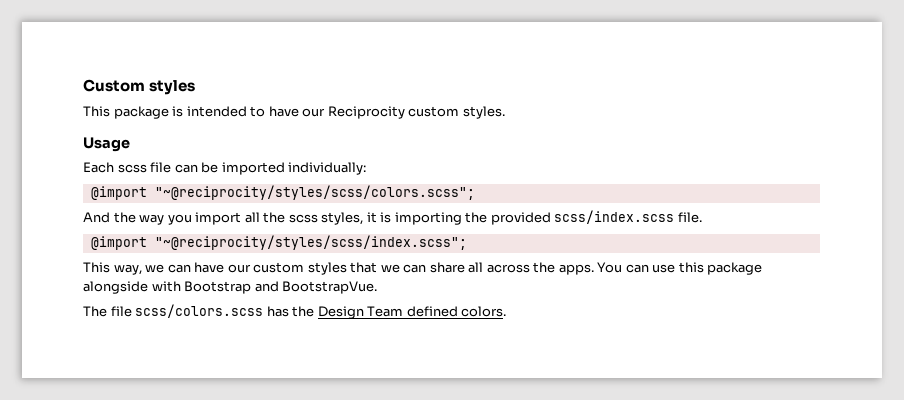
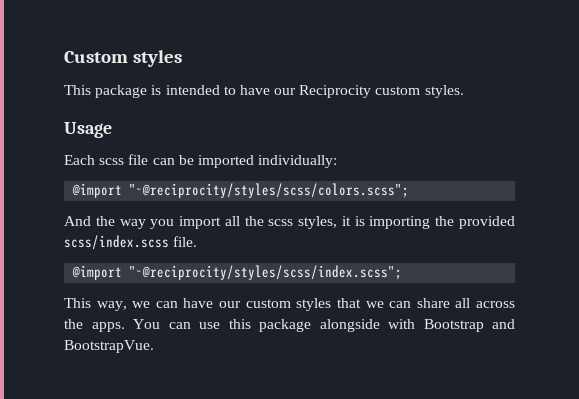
[83,304,507,319] // The file scss/colors.scss has the Design Team defined colors. -> (154, 346) none

